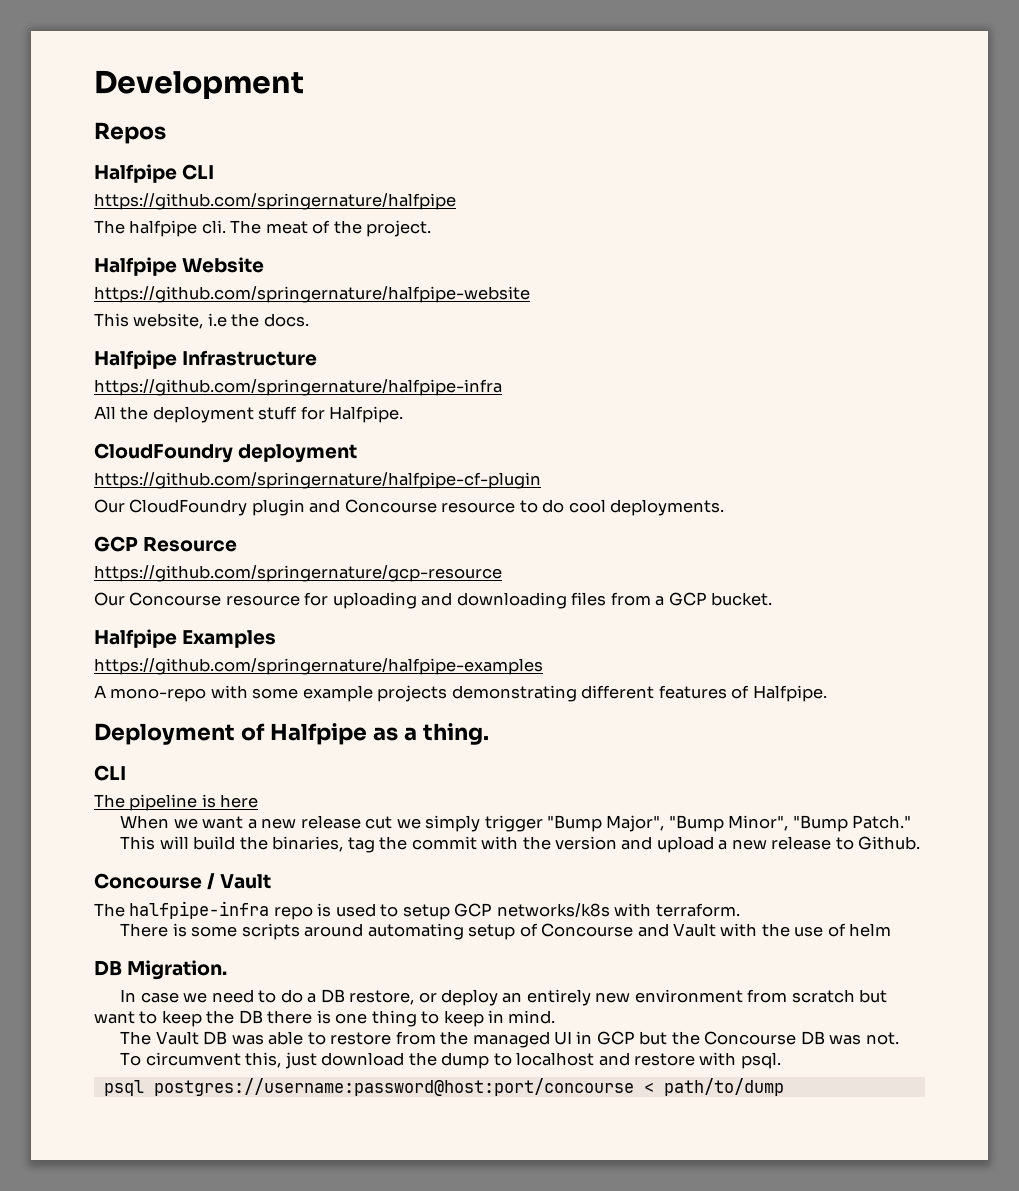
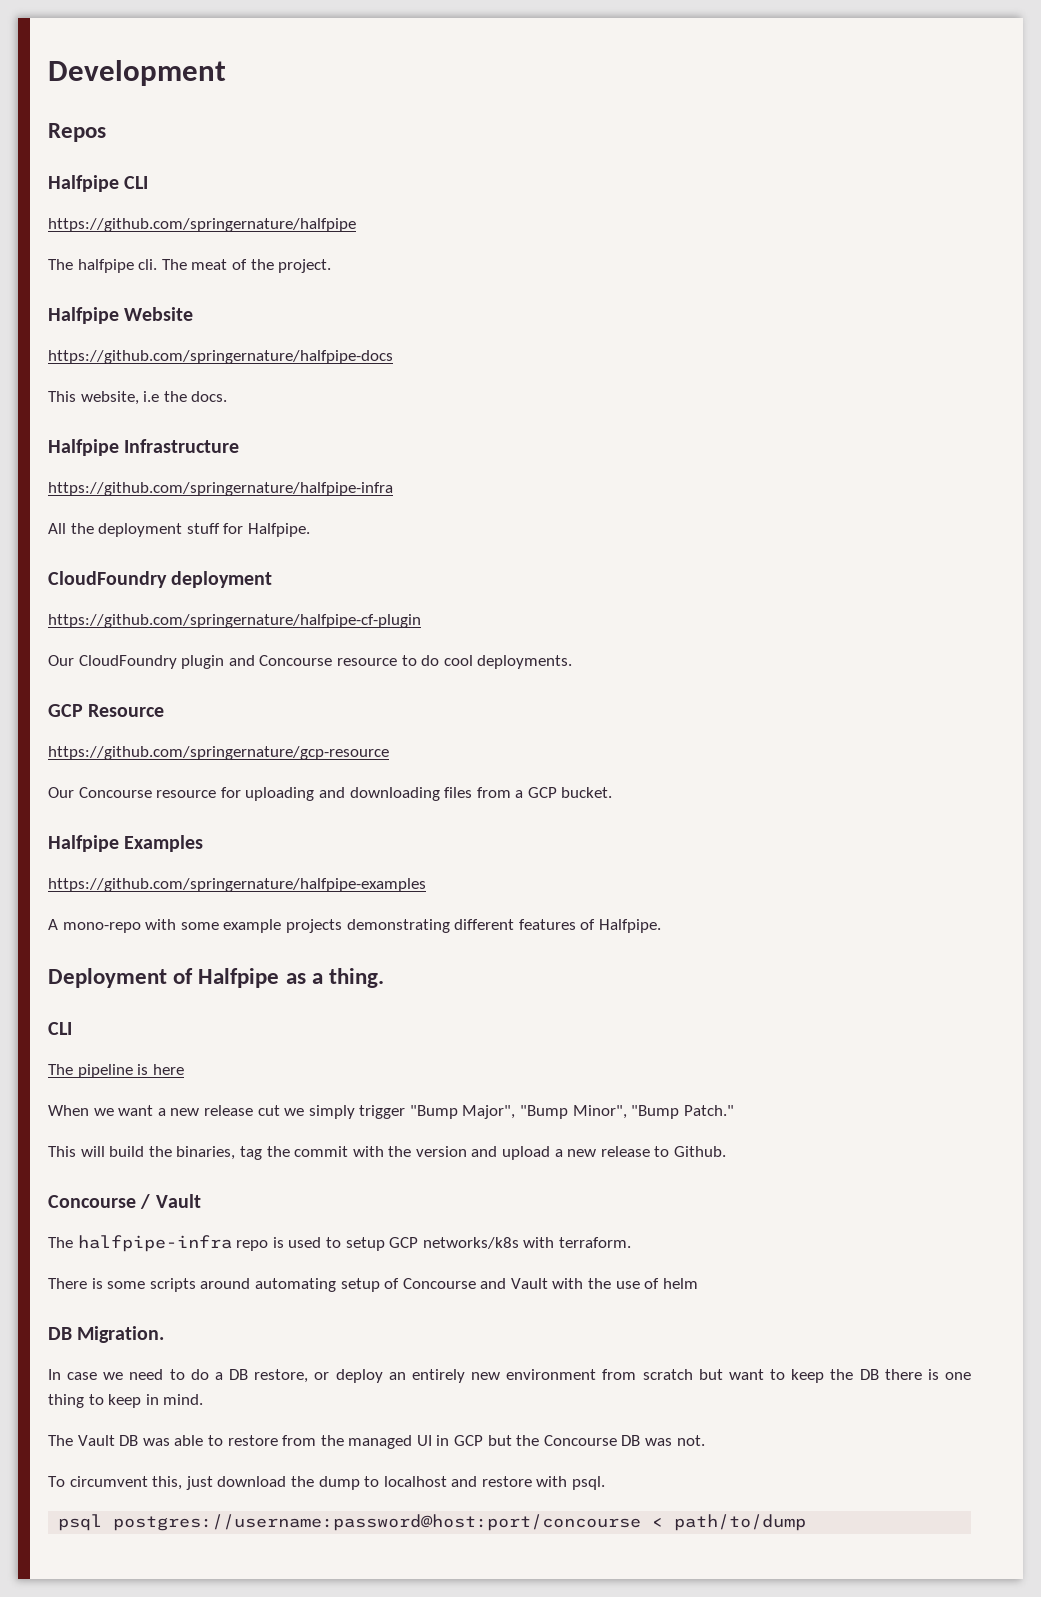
[94,286,530,303] https://github.com/springernature/halfpipe-website -> [48,350,393,364] https://github.com/springernature/halfpipe-docs

